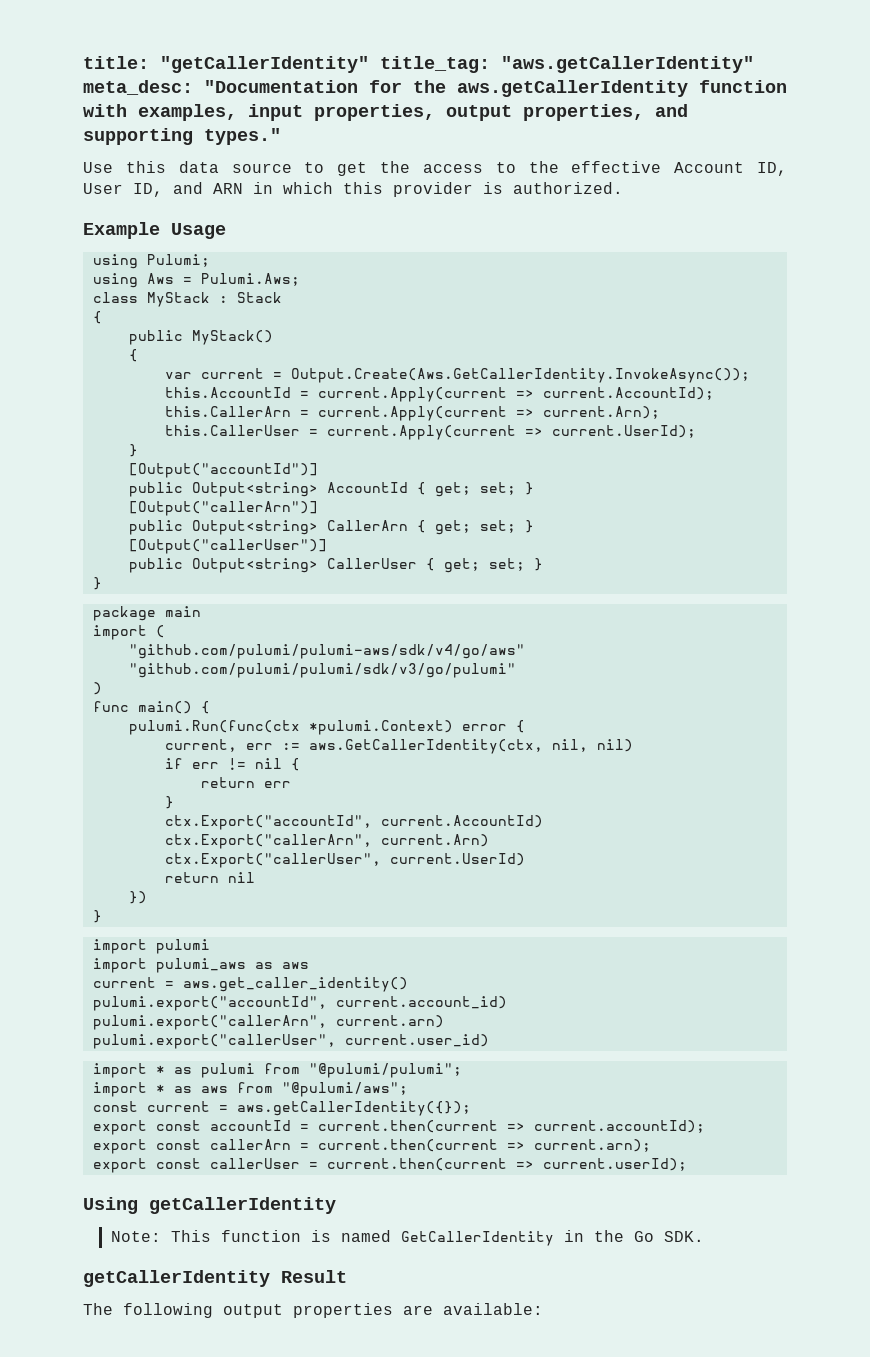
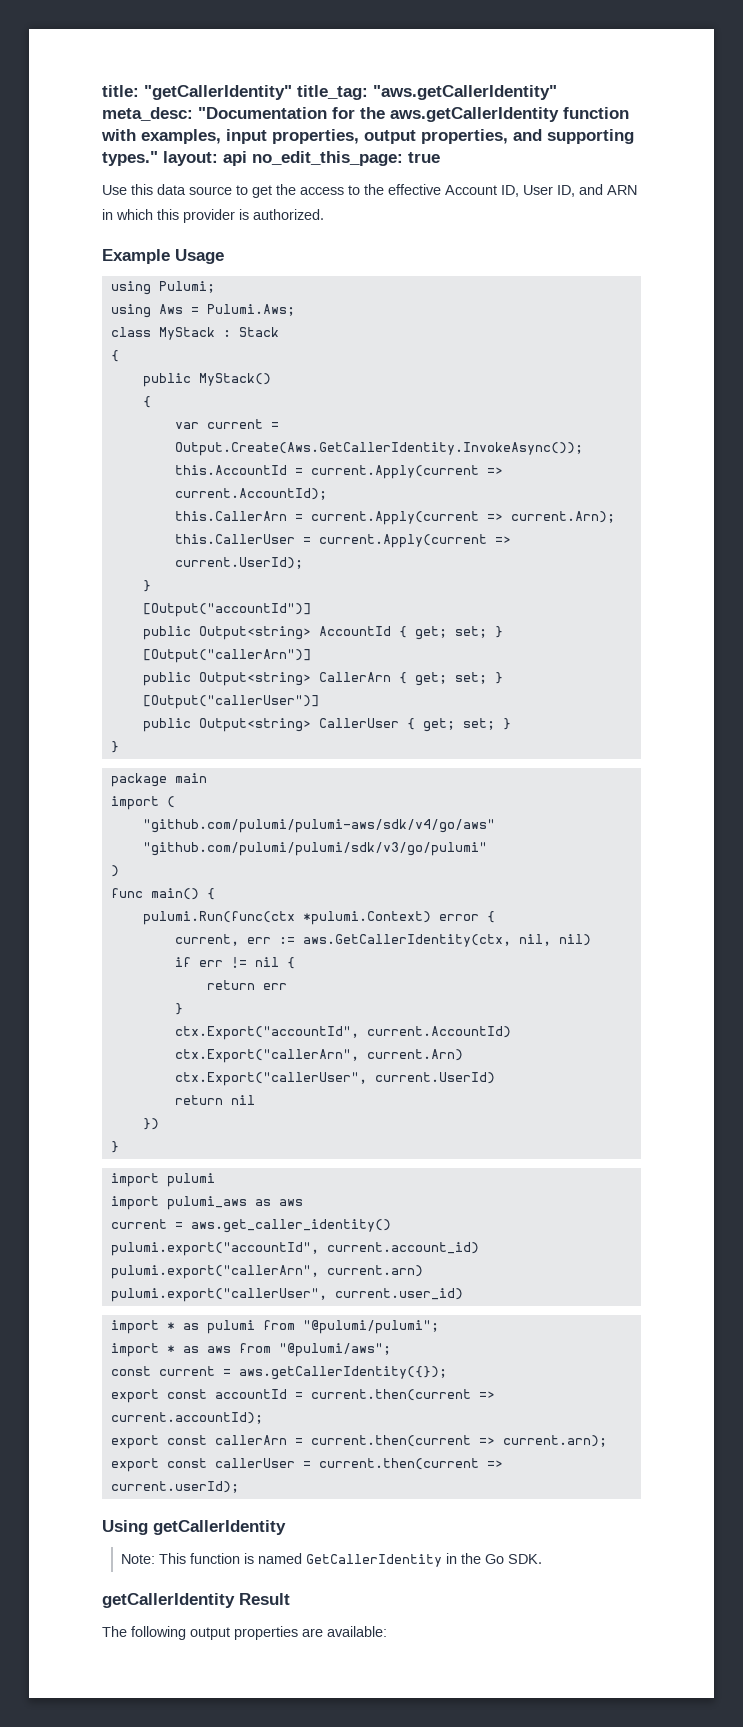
(281, 136) none -> [163,151,440,166] layout: api no_edit_this_page: true

